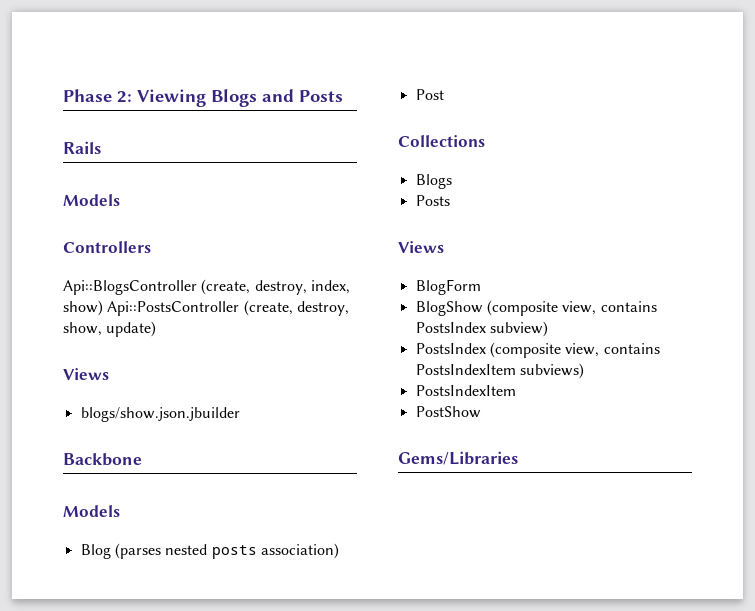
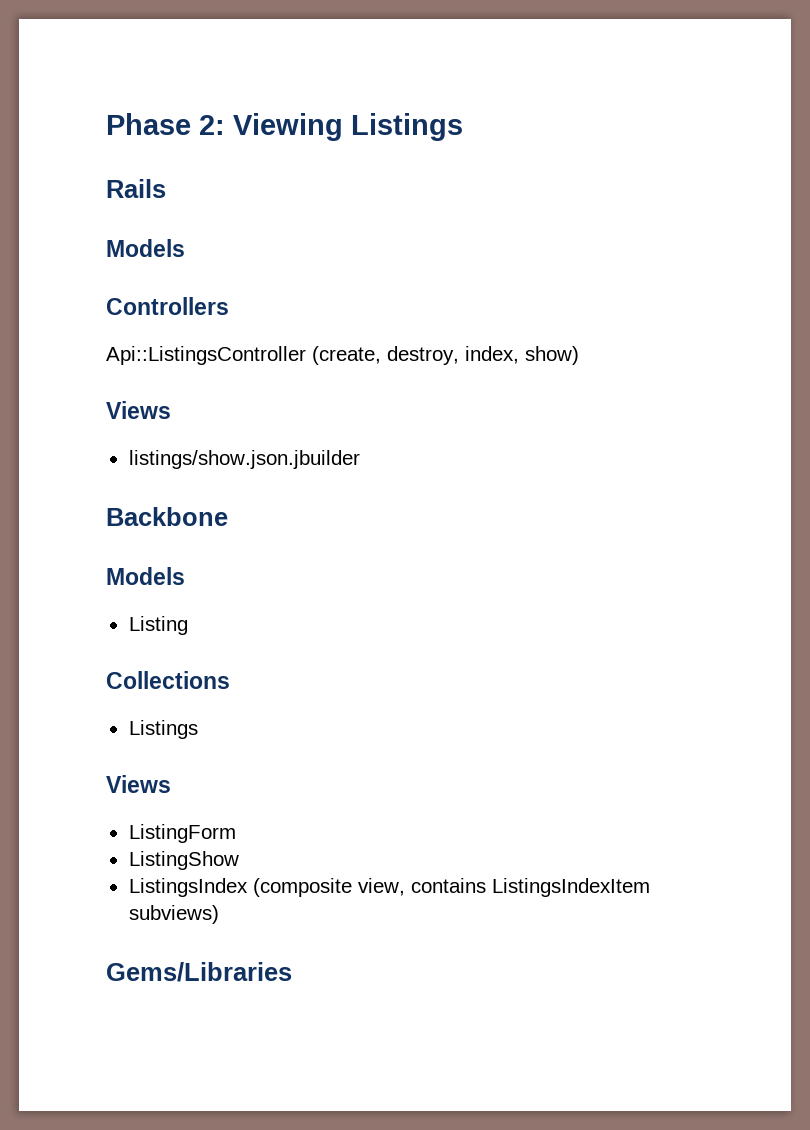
[211,89,343,107] Blogs and Posts -> [351,113,463,141] Listings
[63,280,197,295] Api::BlogsController -> [106,346,306,365] Api::ListingsController
[107,300,349,316] [63,321,157,337] [63,368,109,380] [80,407,240,422] Api::PostsController (create, destroy, show, update) // Views // blogs/show.json.jbuilder -> [106,401,171,419] [128,450,360,469] // Views // listings/show.json.jbuilder
[80,543,339,559] [415,89,444,100] Blog (parses nested posts association) // Post -> [128,616,188,635] Listing
[415,174,452,189] [415,195,450,206] [398,241,444,253] [415,279,481,295] [415,300,657,316] [415,321,548,337] [415,342,660,358] [415,364,516,375] Blogs // Posts // Views // BlogForm // BlogShow (composite view, contains PostsIndex subview) // PostsIndex (composite view, contains PostsIndexItem -> [128,720,198,739] [106,775,171,793] [128,824,236,843] [128,851,239,870] [128,878,650,897] Listings // Views // ListingForm // ListingShow // ListingsIndex (composite view, contains ListingsIndexItem
[415,385,516,396] [415,406,481,418] // PostsIndexItem // PostShow -> (219, 914) none

